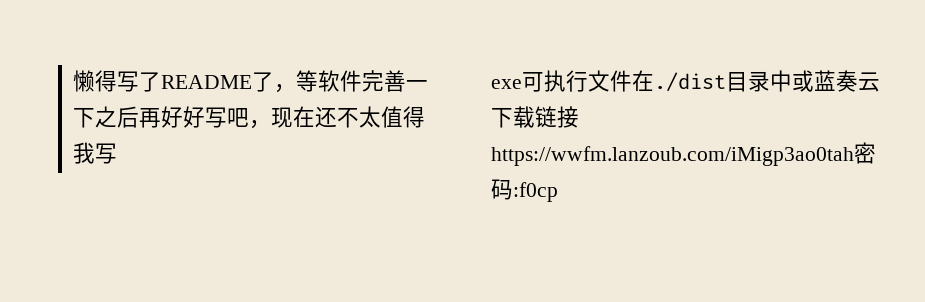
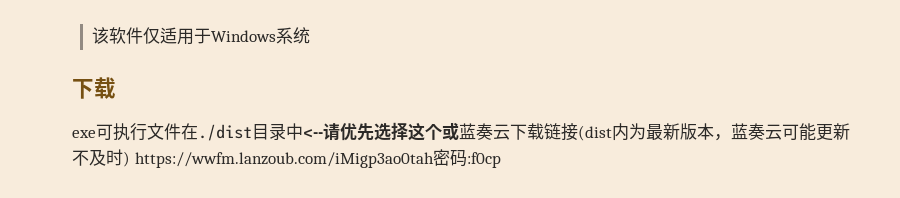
[73,70,429,93] [73,106,426,129] [73,142,118,164] 懒得写了README了，等软件完善一下之后再好好写吧，现在还不太值得我写 -> [92,27,311,45] [72,77,116,99] 该软件仅适用于Windows系统 // 下载
[792,70,880,92] [491,106,579,128] 或蓝奏云下载链接 -> [303,122,850,141] [72,149,130,167] <--请优先选择这个或蓝奏云下载链接(dist内为最新版本，蓝奏云可能更新不及时)

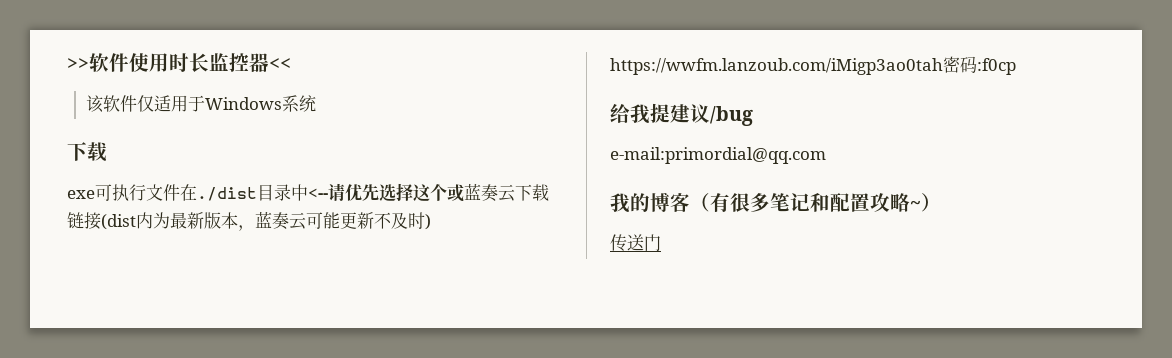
(92, 35) none -> [67,53,291,73] >>软件使用时长监控器<< //
(501, 160) none -> [610,103,753,126] [610,147,826,164] [610,192,941,213] [610,234,661,252] // 给我提建议/bug // e-mail:primordial@qq.com // 我的博客（有很多笔记和配置攻略~） // 传送门

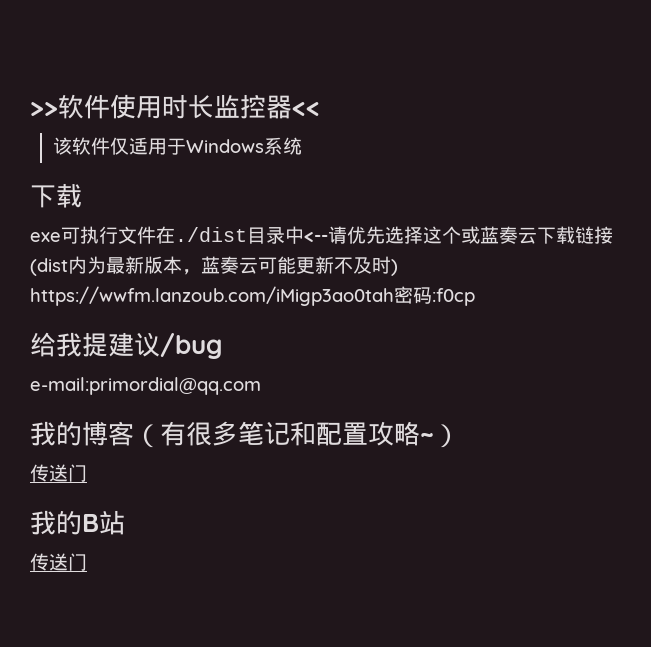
(661, 242) none -> [30,510,125,535] [30,553,87,571] // 我的B站 // 传送门

